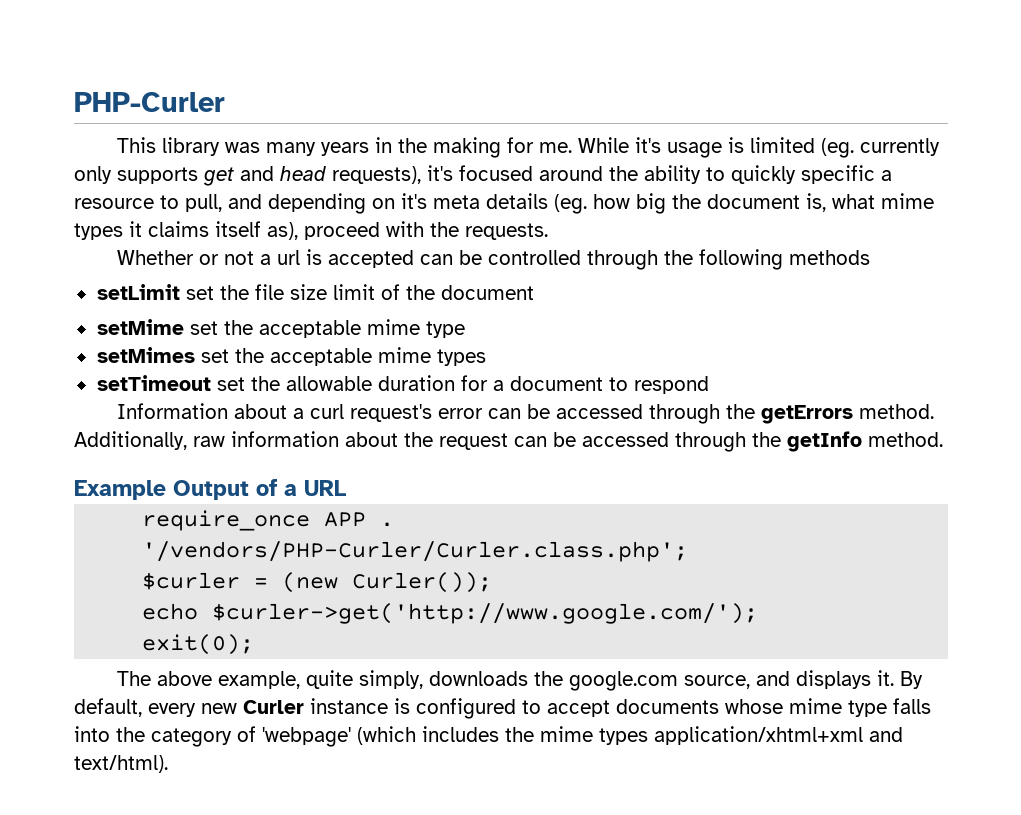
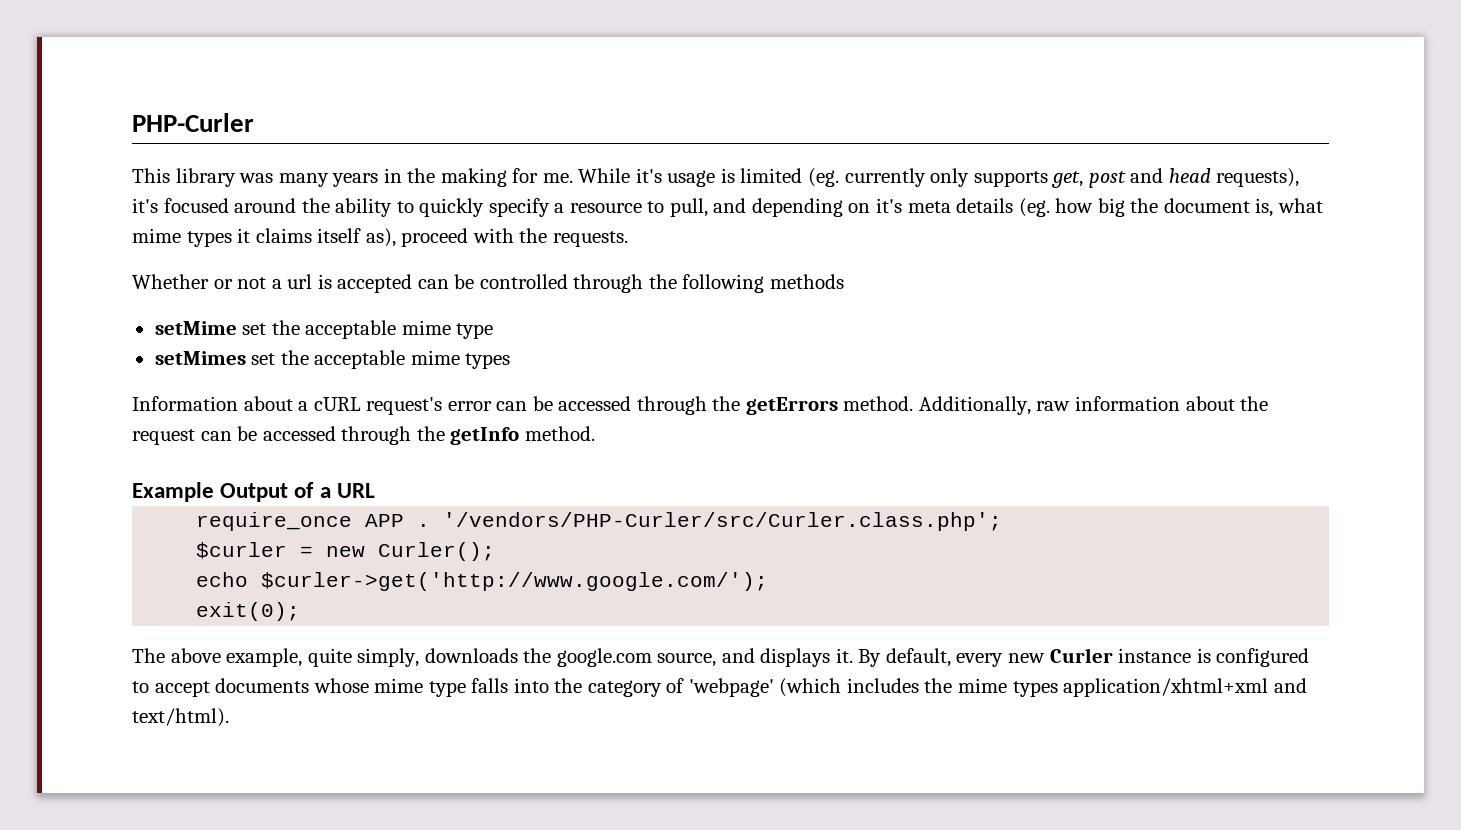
[203,167,234,186] get -> [1051,171,1126,188] get, post
[801,165,875,184] specific -> [488,198,550,217] specify
[96,284,534,300] // setLimit set the file size limit of the document -> (844, 281) none
[96,375,709,394] // setTimeout set the allowable duration for a document to respond -> (511, 361) none
[310,404,345,419] curl -> [313,397,361,411] cURL
[142,541,689,562] '/vendors/PHP-Curler/Curler.class.php'; -> [443,512,1003,531] '/vendors/PHP-Curler/src/Curler.class.php';
[282,572,493,593] (new Curler()); -> [326,542,496,561] new Curler();

